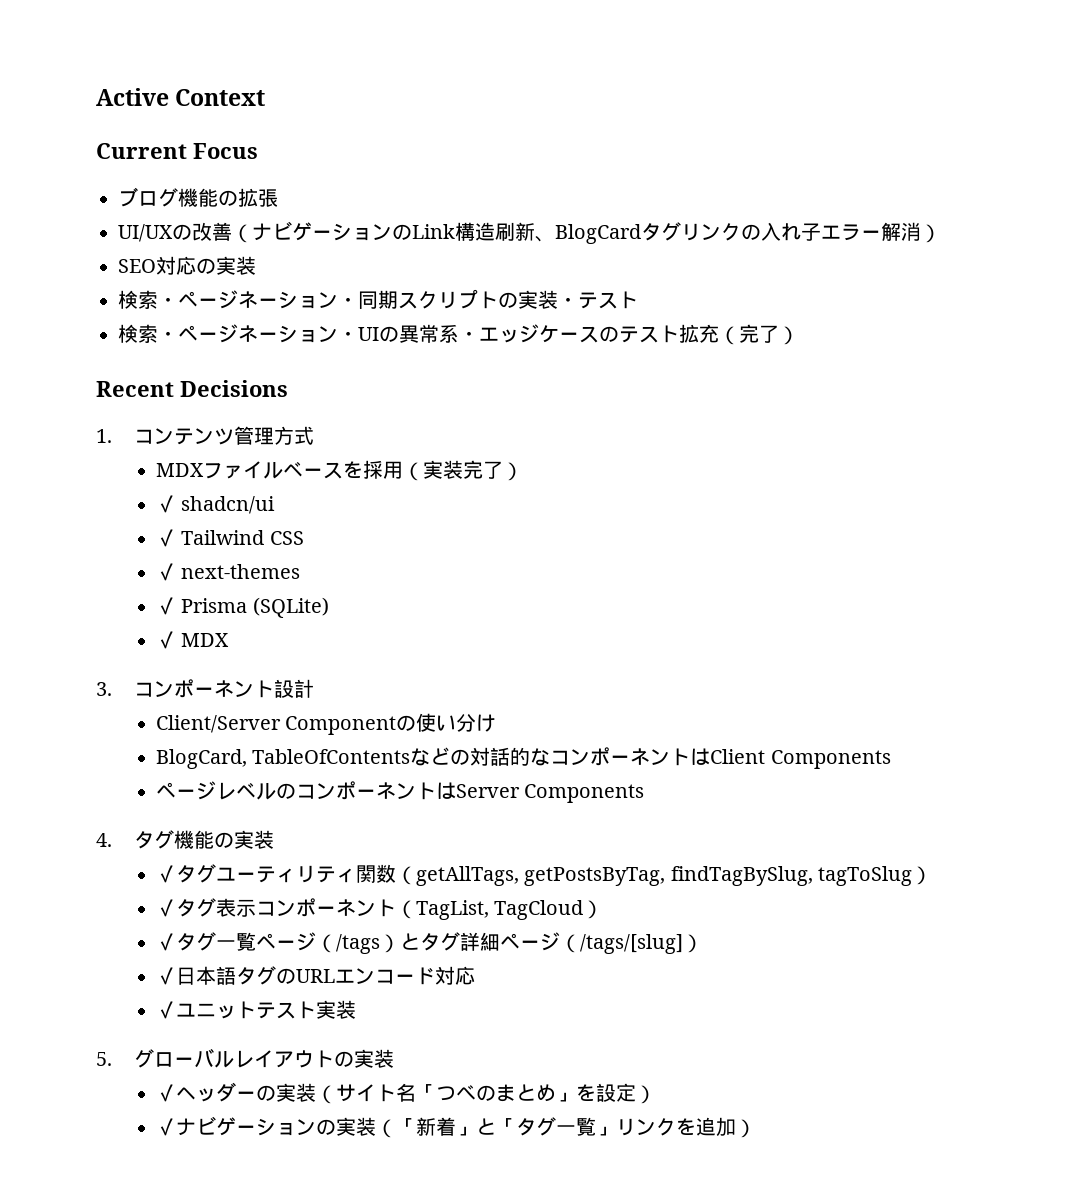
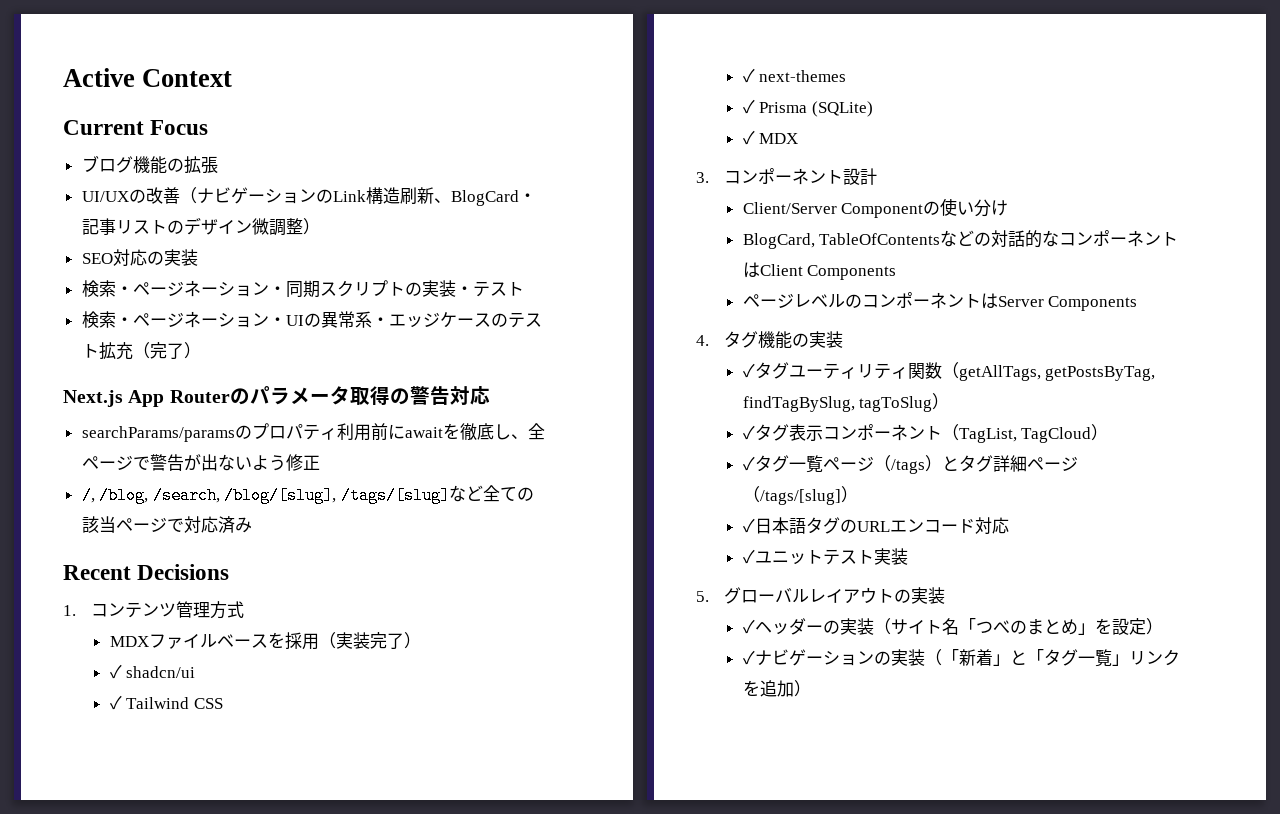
[641,222,921,241] タグリンクの入れ子エラー解消 -> [518,193,536,202] [81,217,303,236] ・記事リストのデザイン微調整
(799, 335) none -> [63,386,490,407] [81,423,545,442] [81,454,320,471] [81,485,535,504] [81,516,252,533] // Next.js App Routerのパラメータ取得の警告対応 // searchParams/paramsのプロパティ利用前にawaitを徹底し、全ページで警告が出ないよう修正 // /, /blog, /search, /blog/[slug], /tags/[slug]など全ての該当ページで対応済み

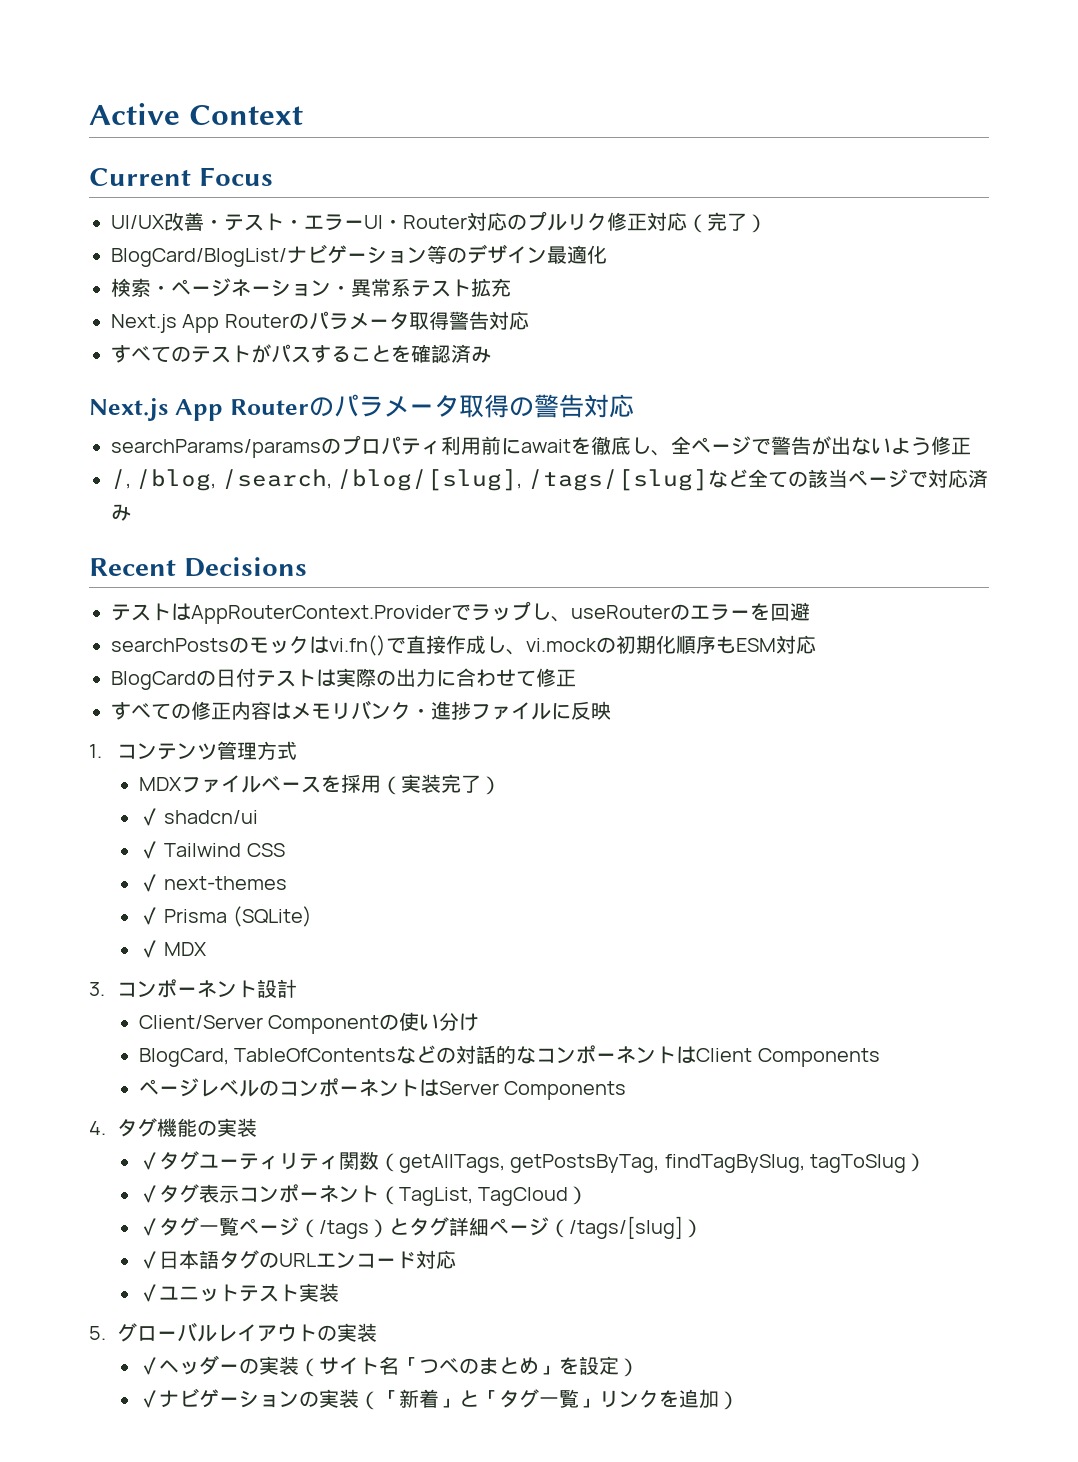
[81,155,218,174] [81,187,536,206] [81,217,320,236] [81,249,198,266] [81,280,524,298] [81,311,542,328] [81,342,201,360] ブログ機能の拡張 // UI/UXの改善（ナビゲーションのLink構造刷新、BlogCard・記事リストのデザイン微調整） // SEO対応の実装 // 検索・ページネーション・同期スクリプトの実装・テスト // 検索・ページネーション・UIの異常系・エッジケースのテスト拡充（完了） -> [111,211,767,233] [111,244,607,267] [111,278,511,297] [111,311,529,333] [111,344,491,363] UI/UX改善・テスト・エラーUI・Router対応のプルリク修正対応（完了） // BlogCard/BlogList/ナビゲーション等のデザイン最適化 // 検索・ページネーション・異常系テスト拡充 // Next.js App Routerのパラメータ取得警告対応 // すべてのテストがパスすることを確認済み
(230, 572) none -> [111,601,810,624] [111,635,816,656] [111,668,576,690] [111,700,611,720] // テストはAppRouterContext.Providerでラップし、useRouterのエラーを回避 // searchPostsのモックはvi.fn()で直接作成し、vi.mockの初期化順序もESM対応 // BlogCardの日付テストは実際の出力に合わせて修正 // すべての修正内容はメモリバンク・進捗ファイルに反映

